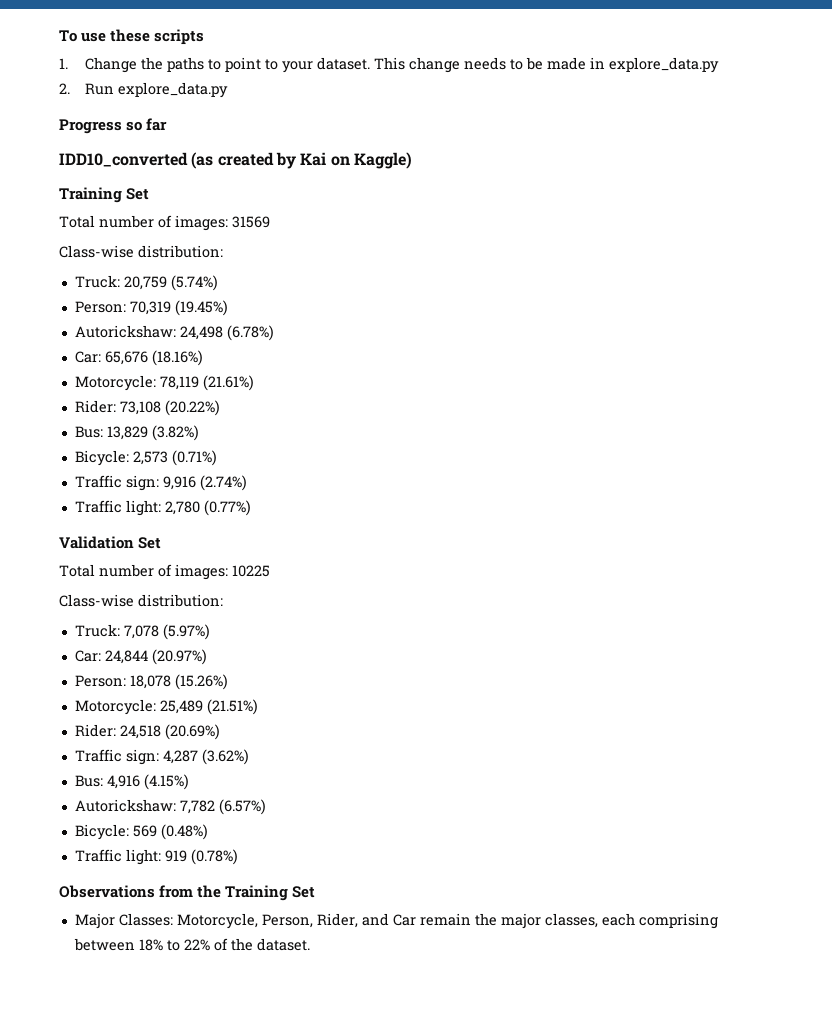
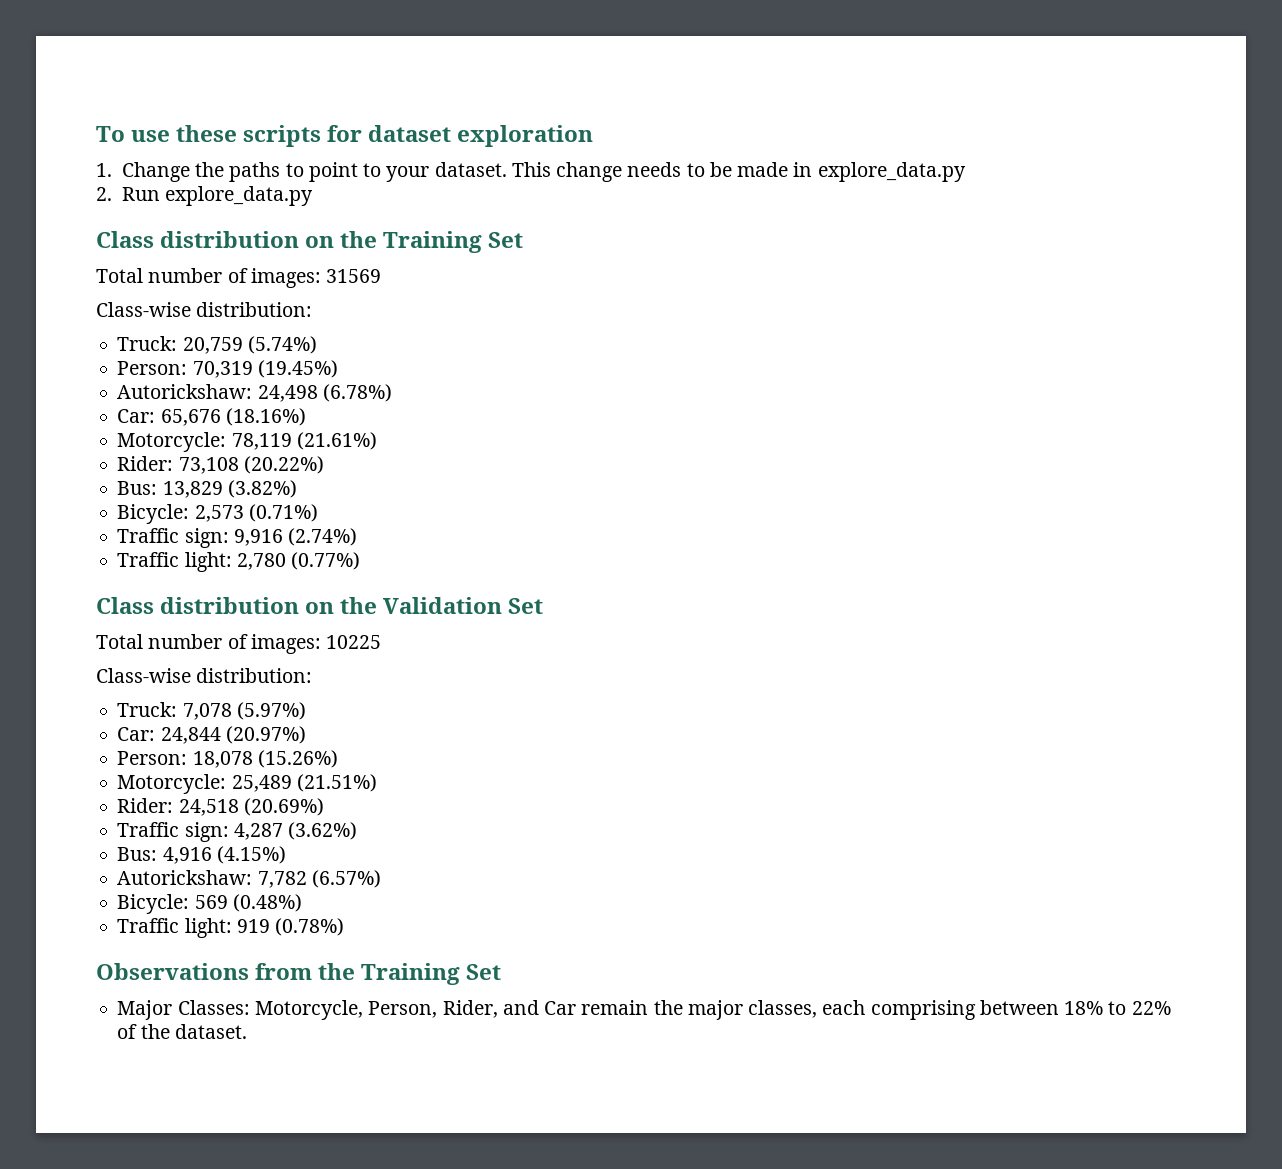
(205, 37) none -> [327,125,594,147] for dataset exploration
[59,118,168,134] [59,152,412,169] Progress so far // IDD10_converted (as created by Kai on Kaggle) // -> [96,231,378,248] Class distribution on the
(251, 508) none -> [96,597,378,614] Class distribution on the

